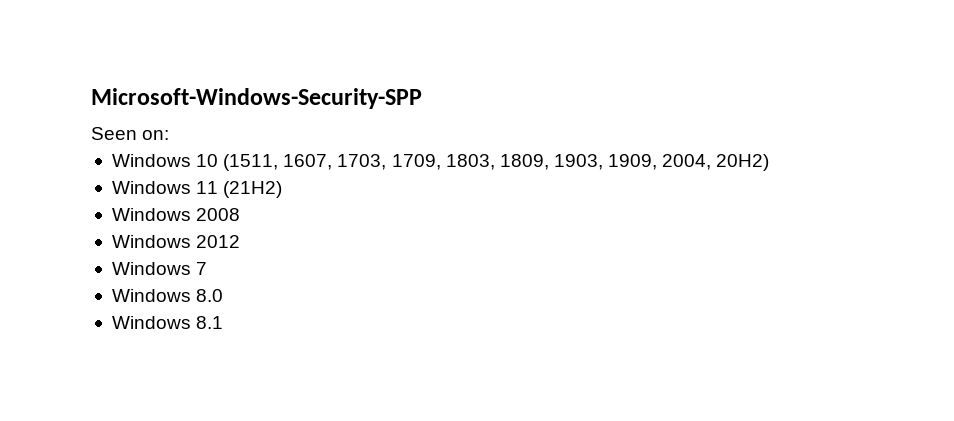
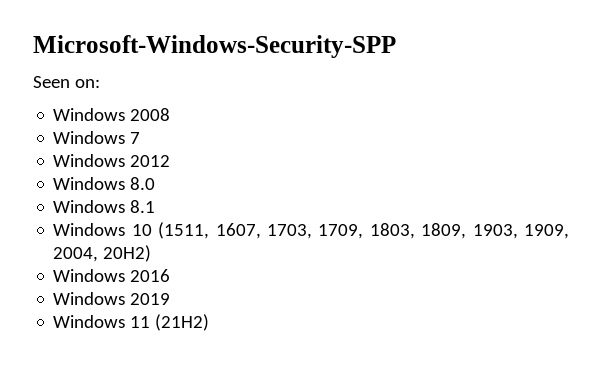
(170, 135) none -> [53,108,171,121] [53,131,141,144] [53,154,171,167] [53,177,156,190] [53,200,156,213] // Windows 2008 // Windows 7 // Windows 2012 // Windows 8.0 // Windows 8.1
(770, 162) none -> [53,269,171,282] [53,292,171,305] // Windows 2016 // Windows 2019
[111,208,241,221] [111,235,241,248] [111,262,208,275] [111,289,224,302] [111,316,224,329] // Windows 2008 // Windows 2012 // Windows 7 // Windows 8.0 // Windows 8.1 -> (210, 322) none

